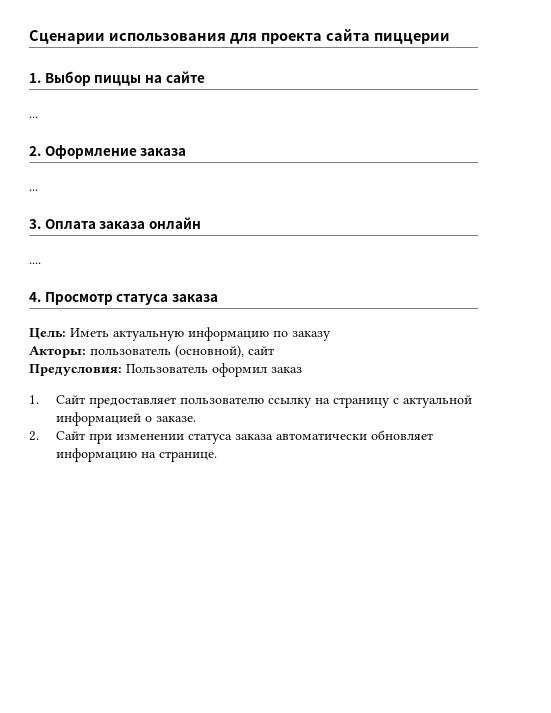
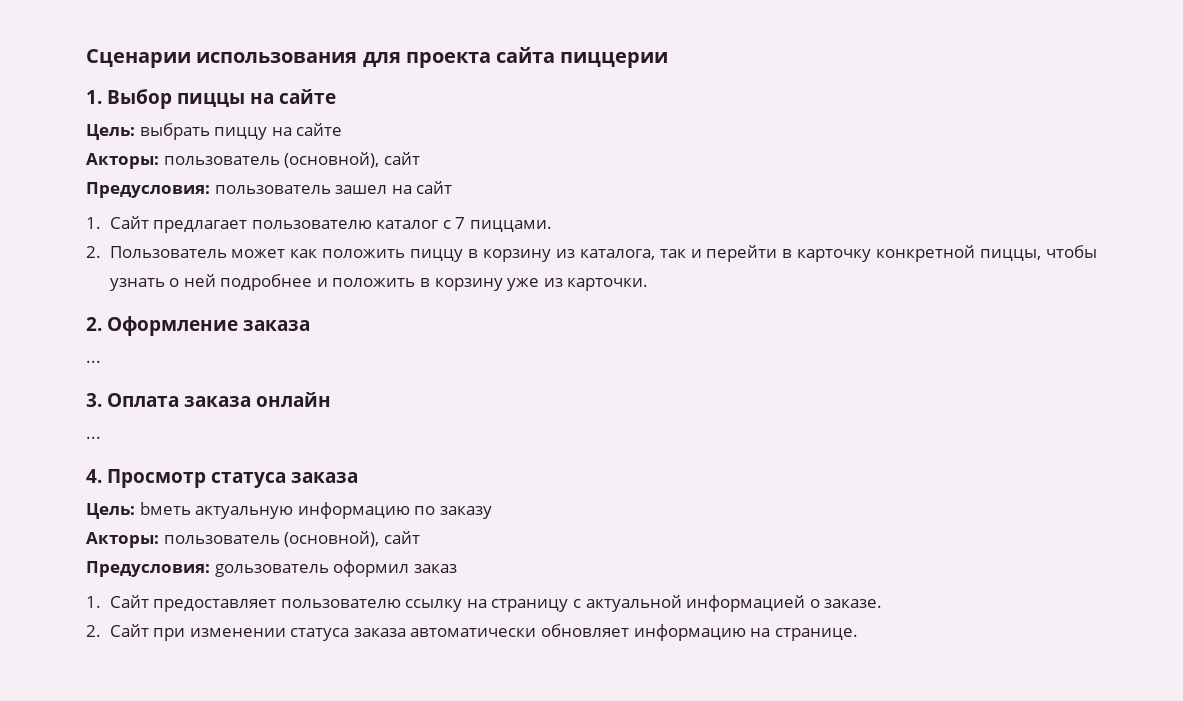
[29,116,38,118] ... -> [86,123,343,140] [86,152,420,169] [86,181,453,198] [86,216,553,233] [86,245,1097,262] [109,274,649,291] Цель: выбрать пиццу на сайте // Акторы: пользователь (основной), сайт // Предусловия: пользователь зашел на сайт // 1. Сайт предлагает пользователю каталог с 7 пиццами. // 2. Пользователь может как положить пиццу в корзину из каталога, так и перейти в карточку конкретной пиццы, чтобы узнать о ней подробнее и положить в корзину уже из карточки.
[29,262,41,264] .... -> [86,436,101,439] ...
[70,328,109,337] Иметь -> [139,502,191,515] bметь
[126,364,208,373] Пользователь -> [214,564,329,577] gользователь

